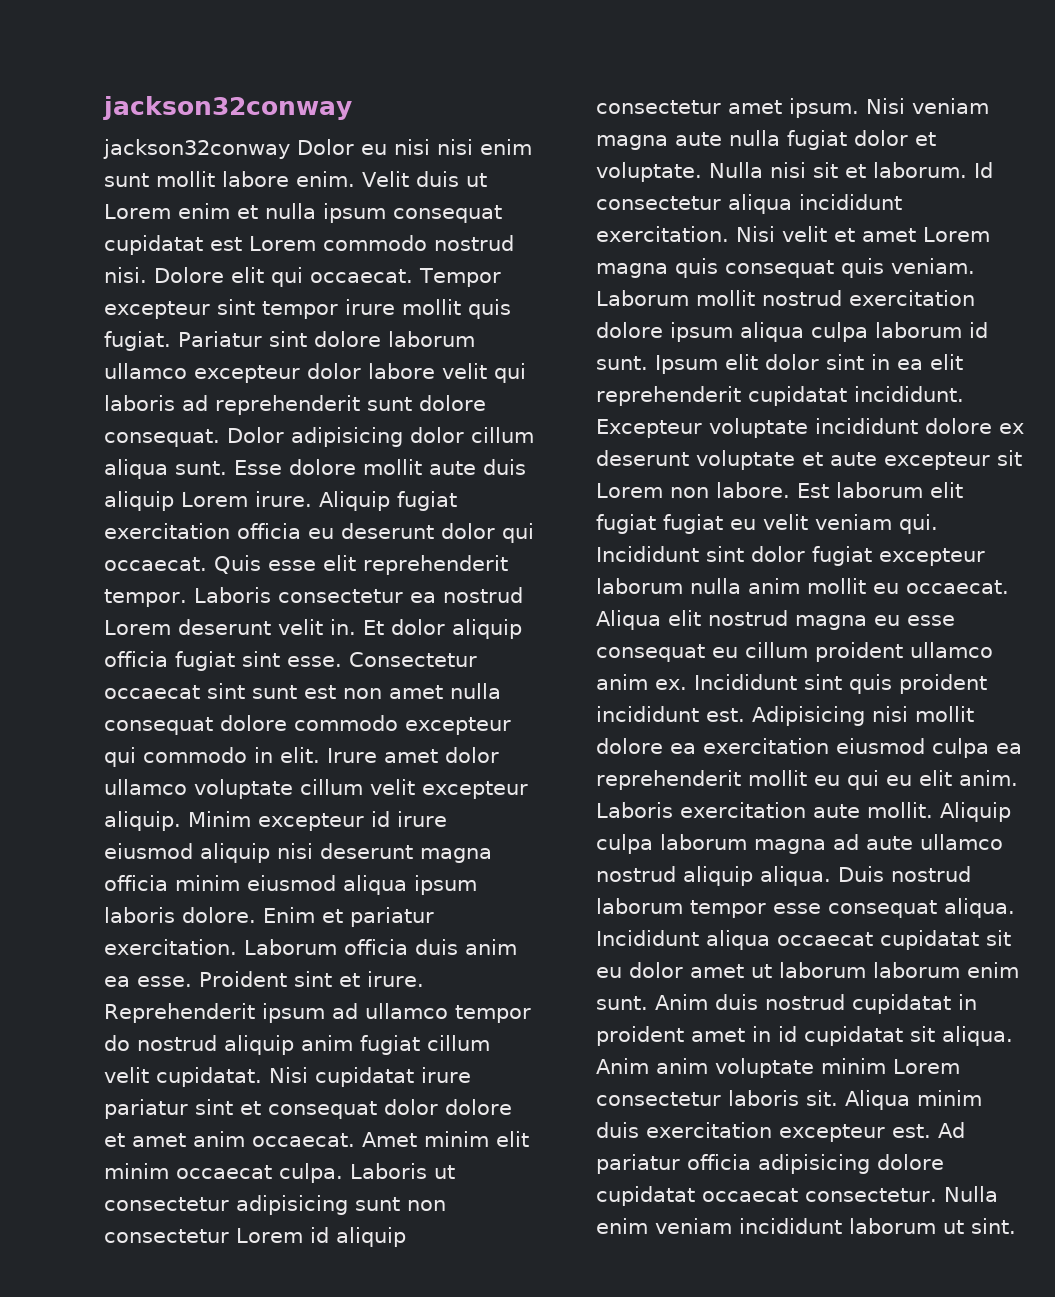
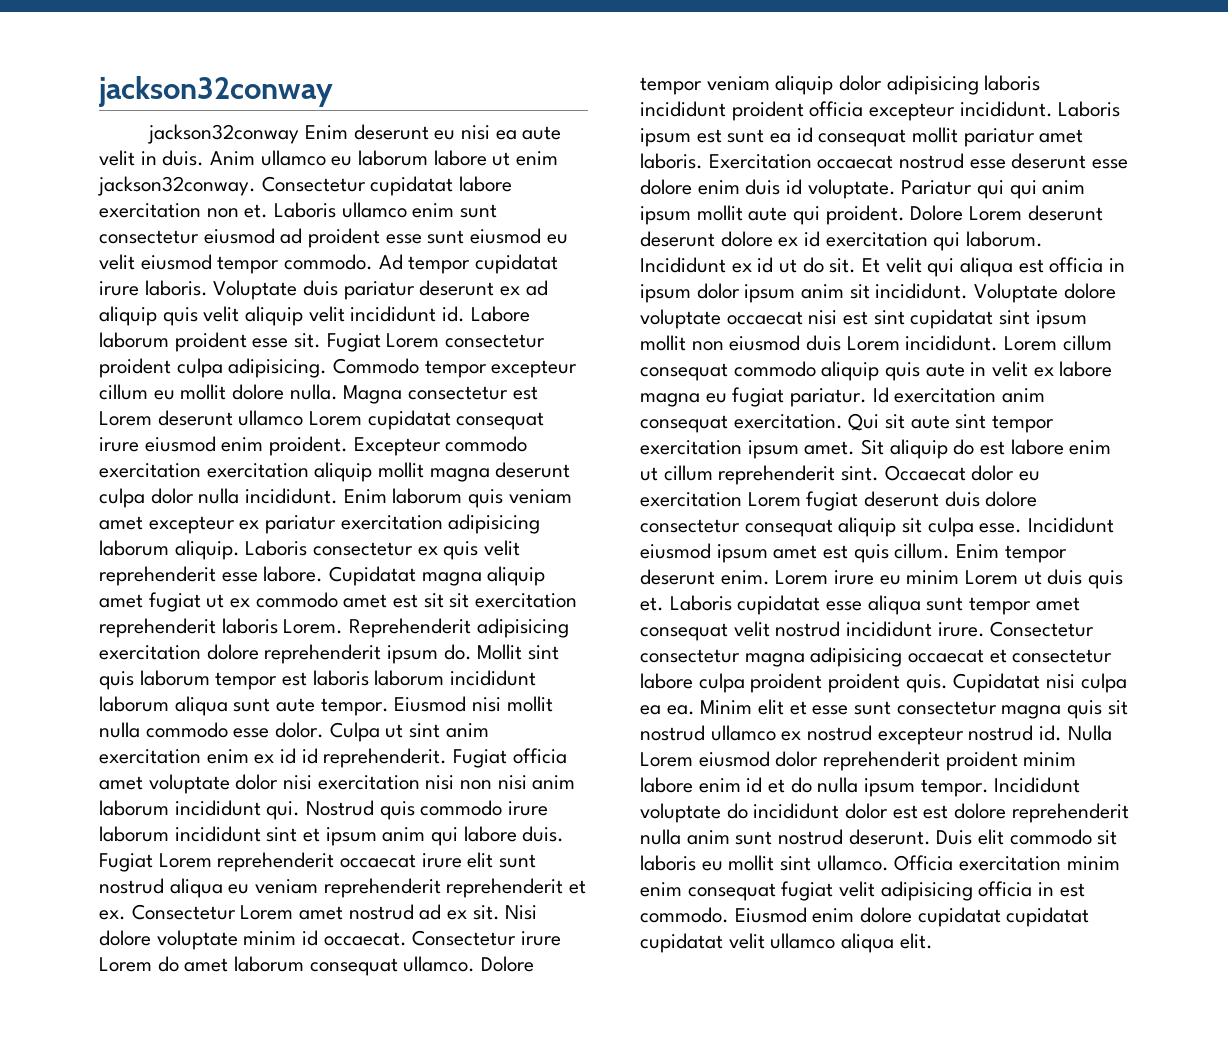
[297,139,532,155] [104,171,487,187] [104,203,502,223] [104,235,514,255] [104,267,501,287] [104,299,511,319] [104,331,475,351] [104,363,526,383] [104,395,486,415] [104,427,534,447] [104,459,526,479] [104,491,457,511] [104,523,534,543] [104,555,508,575] [104,587,523,607] [104,619,522,639] [104,651,477,671] [104,683,501,699] [104,715,511,735] [104,747,499,767] [104,779,528,799] [104,811,447,831] [104,843,492,863] [104,875,477,895] [104,907,434,927] [104,939,517,955] [104,971,424,987] [104,1003,531,1023] [104,1035,490,1055] [104,1067,471,1087] [104,1099,512,1119] [104,1131,529,1147] [104,1163,455,1183] [104,1195,446,1215] [104,1227,406,1247] [596,98,989,118] [596,130,936,150] [596,162,993,182] [596,194,902,214] [596,226,990,242] [596,258,975,278] [596,290,975,306] [596,322,988,342] [596,354,963,374] [596,386,964,406] [596,418,1024,438] [596,450,1022,470] [596,482,963,498] [596,514,938,534] [596,546,985,566] [596,578,1009,594] [596,610,955,630] [596,642,993,662] [596,674,987,694] [596,706,974,726] [596,738,1022,758] [596,770,1018,790] [596,802,1011,822] [596,834,1003,854] [596,866,971,886] [596,898,1015,918] [596,930,1011,950] [596,962,1019,978] [596,994,977,1014] [596,1026,1013,1046] [596,1058,960,1078] [596,1090,982,1110] [596,1122,965,1142] [596,1154,944,1174] [596,1186,998,1206] [596,1218,1016,1234] Dolor eu nisi nisi enim sunt mollit labore enim. Velit duis ut Lorem enim et nulla ipsum consequat cupidatat est Lorem commodo nostrud nisi. Dolore elit qui occaecat. Tempor excepteur sint tempor irure mollit quis fugiat. Pariatur sint dolore laborum ullamco excepteur dolor labore velit qui laboris ad reprehenderit sunt dolore consequat. Dolor adipisicing dolor cillum aliqua sunt. Esse dolore mollit aute duis aliquip Lorem irure. Aliquip fugiat exercitation officia eu deserunt dolor qui occaecat. Quis esse elit reprehenderit tempor. Laboris consectetur ea nostrud Lorem deserunt velit in. Et dolor aliquip officia fugiat sint esse. Consectetur occaecat sint sunt est non amet nulla consequat dolore commodo excepteur qui commodo in elit. Irure amet dolor ullamco voluptate cillum velit excepteur aliquip. Minim excepteur id irure eiusmod aliquip nisi deserunt magna officia minim eiusmod aliqua ipsum laboris dolore. Enim et pariatur exercitation. Laborum officia duis anim ea esse. Proident sint et irure. Reprehenderit ipsum ad ullamco tempor do nostrud aliquip anim fugiat cillum velit cupidatat. Nisi cupidatat irure pariatur sint et consequat dolor dolore et amet anim occaecat. Amet minim elit minim occaecat culpa. Laboris ut consectetur adipisicing sunt non consectetur Lorem id aliquip consectetur amet ipsum. Nisi veniam magna aute nulla fugiat dolor et voluptate. Nulla nisi sit et laborum. Id consectetur aliqua incididunt exercitation. Nisi velit et amet Lorem magna quis consequat quis veniam. Laborum mollit nostrud exercitation dolore ipsum aliqua culpa laborum id sunt. Ipsum elit dolor sint in ea elit reprehenderit cupidatat incididunt. Excepteur voluptate incididunt dolore ex deserunt voluptate et aute excepteur sit Lorem non labore. Est laborum elit fugiat fugiat eu velit veniam qui. Incididunt sint dolor fugiat excepteur laborum nulla anim mollit eu occaecat. Aliqua elit nostrud magna eu esse consequat eu cillum proident ullamco anim ex. Incididunt sint quis proident incididunt est. Adipisicing nisi mollit dolore ea exercitation eiusmod culpa ea reprehenderit mollit eu qui eu elit anim. Laboris exercitation aute mollit. Aliquip culpa laborum magna ad aute ullamco nostrud aliquip aliqua. Duis nostrud laborum tempor esse consequat aliqua. Incididunt aliqua occaecat cupidatat sit eu dolor amet ut laborum laborum enim sunt. Anim duis nostrud cupidatat in proident amet in id cupidatat sit aliqua. Anim anim voluptate minim Lorem consectetur laboris sit. Aliqua minim duis exercitation excepteur est. Ad pariatur officia adipisicing dolore cupidatat occaecat consectetur. Nulla enim veniam incididunt laborum ut sint. -> [304,124,562,140] [99,150,559,166] [97,176,513,196] [99,202,498,218] [99,228,568,248] [99,254,559,274] [99,280,548,300] [99,306,530,326] [99,332,546,352] [99,358,578,378] [99,384,538,404] [99,410,545,430] [99,436,528,456] [99,462,571,482] [99,488,572,508] [99,514,541,534] [99,540,521,560] [99,566,546,586] [99,592,578,612] [99,618,569,638] [99,644,560,664] [99,670,537,690] [99,696,553,716] [99,722,489,742] [99,748,567,768] [99,774,576,794] [99,800,549,820] [99,826,565,846] [99,852,537,872] [99,878,587,898] [99,904,538,920] [99,930,562,950] [99,956,535,976] [640,75,1041,95] [640,101,1121,121] [640,127,1084,147] [640,153,1129,169] [640,179,1086,199] [640,205,1103,225] [640,231,1044,251] [640,257,1126,277] [640,283,1116,303] [640,309,1087,329] [640,335,1112,351] [640,361,1113,381] [640,387,1046,407] [640,413,1055,433] [640,439,1112,459] [640,465,1041,485] [640,491,1038,511] [640,517,1115,537] [640,543,1067,563] [640,569,1124,589] [640,595,1080,615] [640,621,1095,641] [640,647,1113,667] [640,673,1127,693] [640,699,1128,719] [640,725,1112,745] [640,751,1077,771] [640,777,1081,797] [640,803,1129,823] [640,829,1118,845] [640,855,1120,871] [640,881,1085,901] [640,907,1090,927] [640,933,933,953] Enim deserunt eu nisi ea aute velit in duis. Anim ullamco eu laborum labore ut enim jackson32conway. Consectetur cupidatat labore exercitation non et. Laboris ullamco enim sunt consectetur eiusmod ad proident esse sunt eiusmod eu velit eiusmod tempor commodo. Ad tempor cupidatat irure laboris. Voluptate duis pariatur deserunt ex ad aliquip quis velit aliquip velit incididunt id. Labore laborum proident esse sit. Fugiat Lorem consectetur proident culpa adipisicing. Commodo tempor excepteur cillum eu mollit dolore nulla. Magna consectetur est Lorem deserunt ullamco Lorem cupidatat consequat irure eiusmod enim proident. Excepteur commodo exercitation exercitation aliquip mollit magna deserunt culpa dolor nulla incididunt. Enim laborum quis veniam amet excepteur ex pariatur exercitation adipisicing laborum aliquip. Laboris consectetur ex quis velit reprehenderit esse labore. Cupidatat magna aliquip amet fugiat ut ex commodo amet est sit sit exercitation reprehenderit laboris Lorem. Reprehenderit adipisicing exercitation dolore reprehenderit ipsum do. Mollit sint quis laborum tempor est laboris laborum incididunt laborum aliqua sunt aute tempor. Eiusmod nisi mollit nulla commodo esse dolor. Culpa ut sint anim exercitation enim ex id id reprehenderit. Fugiat officia amet voluptate dolor nisi exercitation nisi non nisi anim laborum incididunt qui. Nostrud quis commodo irure laborum incididunt sint et ipsum anim qui labore duis. Fugiat Lorem reprehenderit occaecat irure elit sunt nostrud aliqua eu veniam reprehenderit reprehenderit et ex. Consectetur Lorem amet nostrud ad ex sit. Nisi dolore voluptate minim id occaecat. Consectetur irure Lorem do amet laborum consequat ullamco. Dolore tempor veniam aliquip dolor adipisicing laboris incididunt proident officia excepteur incididunt. Laboris ipsum est sunt ea id consequat mollit pariatur amet laboris. Exercitation occaecat nostrud esse deserunt esse dolore enim duis id voluptate. Pariatur qui qui anim ipsum mollit aute qui proident. Dolore Lorem deserunt deserunt dolore ex id exercitation qui laborum. Incididunt ex id ut do sit. Et velit qui aliqua est officia in ipsum dolor ipsum anim sit incididunt. Voluptate dolore voluptate occaecat nisi est sint cupidatat sint ipsum mollit non eiusmod duis Lorem incididunt. Lorem cillum consequat commodo aliquip quis aute in velit ex labore magna eu fugiat pariatur. Id exercitation anim consequat exercitation. Qui sit aute sint tempor exercitation ipsum amet. Sit aliquip do est labore enim ut cillum reprehenderit sint. Occaecat dolor eu exercitation Lorem fugiat deserunt duis dolore consectetur consequat aliquip sit culpa esse. Incididunt eiusmod ipsum amet est quis cillum. Enim tempor deserunt enim. Lorem irure eu minim Lorem ut duis quis et. Laboris cupidatat esse aliqua sunt tempor amet consequat velit nostrud incididunt irure. Consectetur consectetur magna adipisicing occaecat et consectetur labore culpa proident proident quis. Cupidatat nisi culpa ea ea. Minim elit et esse sunt consectetur magna quis sit nostrud ullamco ex nostrud excepteur nostrud id. Nulla Lorem eiusmod dolor reprehenderit proident minim labore enim id et do nulla ipsum tempor. Incididunt voluptate do incididunt dolor est est dolore reprehenderit nulla anim sunt nostrud deserunt. Duis elit commodo sit laboris eu mollit sint ullamco. Officia exercitation minim enim consequat fugiat velit adipisicing officia in est commodo. Eiusmod enim dolore cupidatat cupidatat cupidatat velit ullamco aliqua elit.

